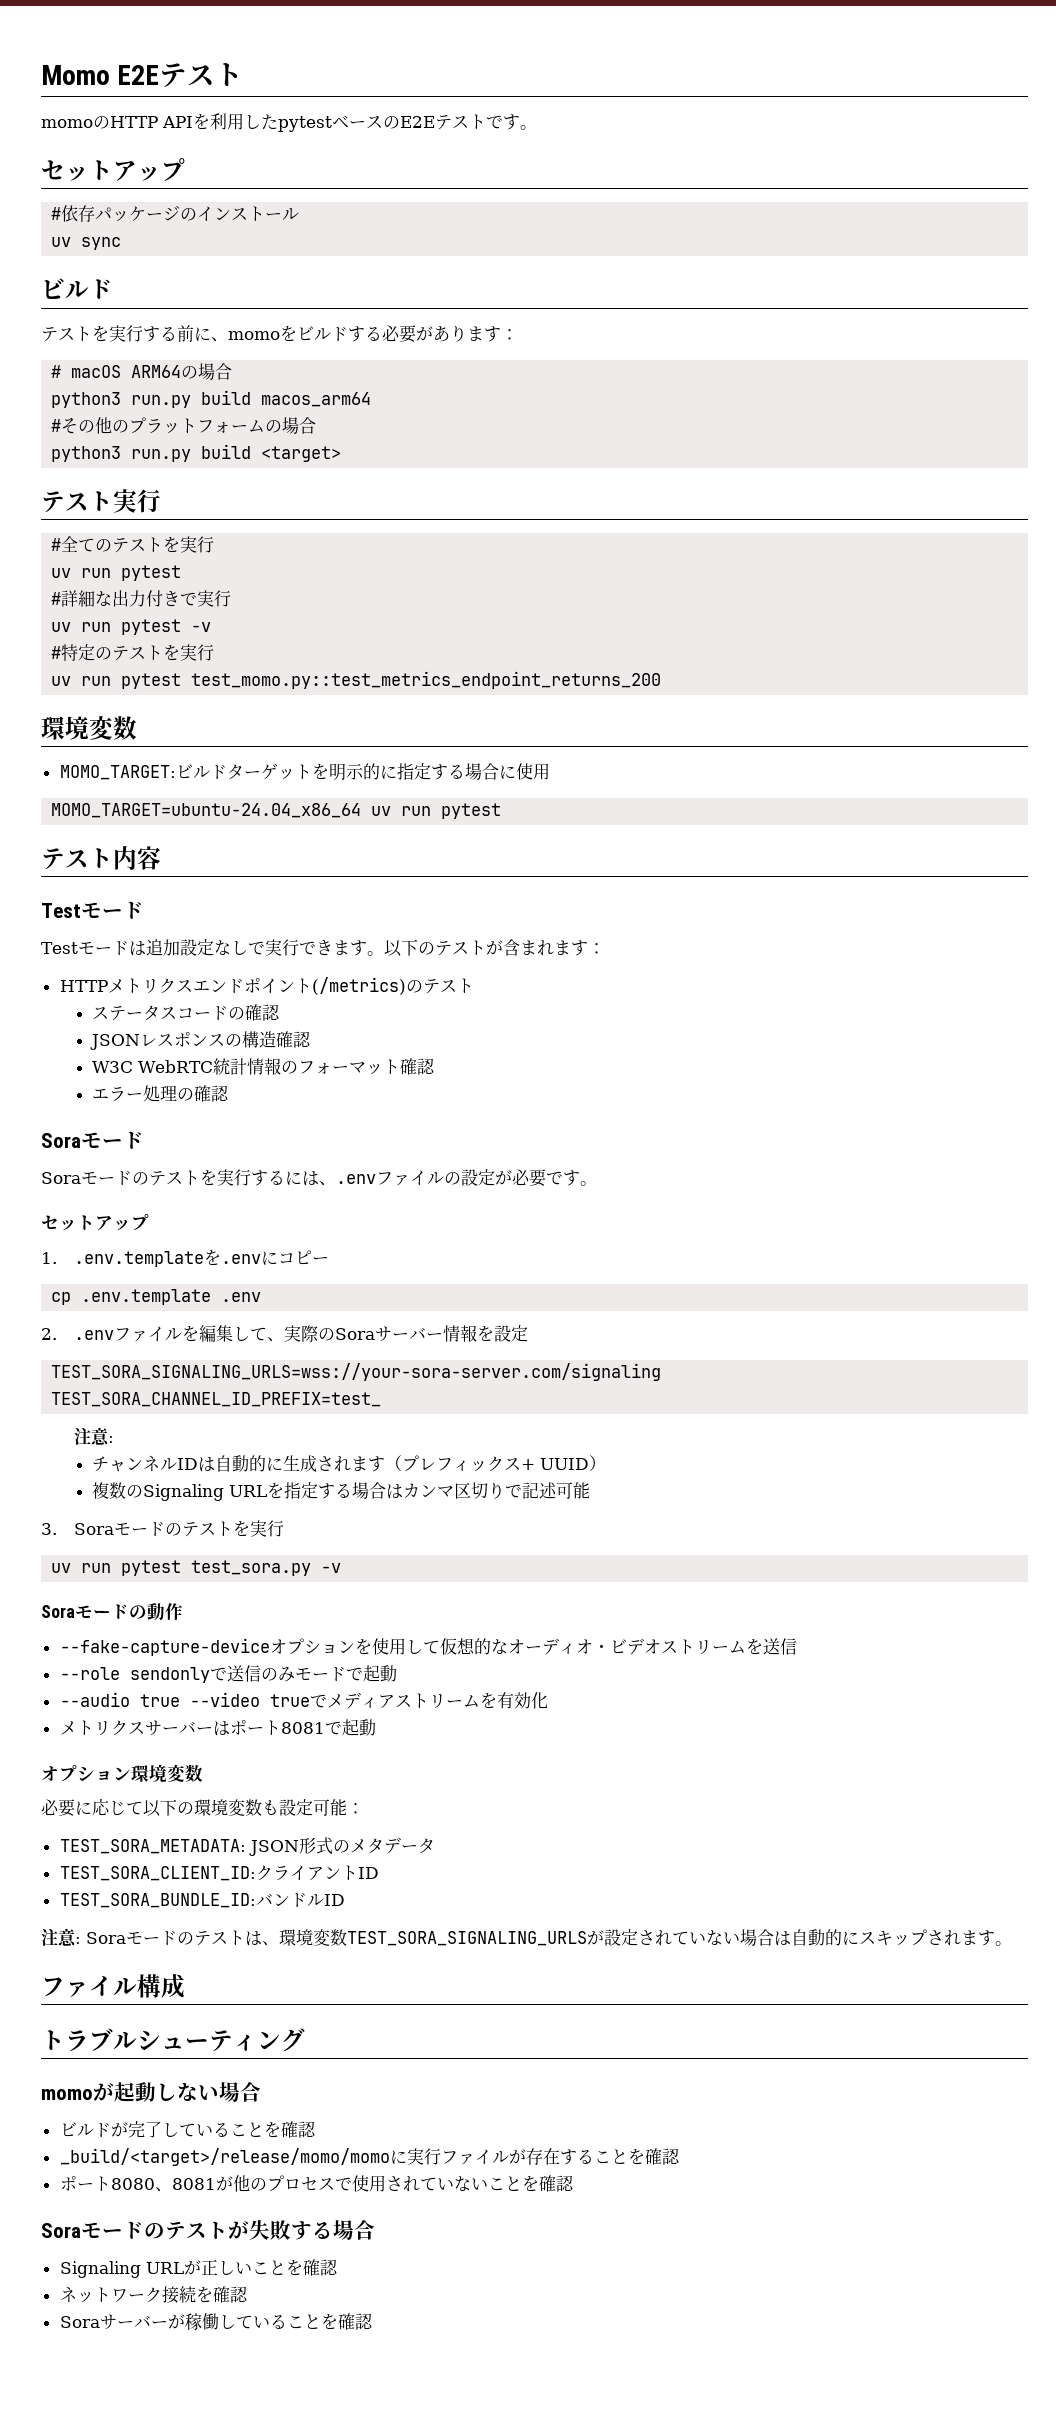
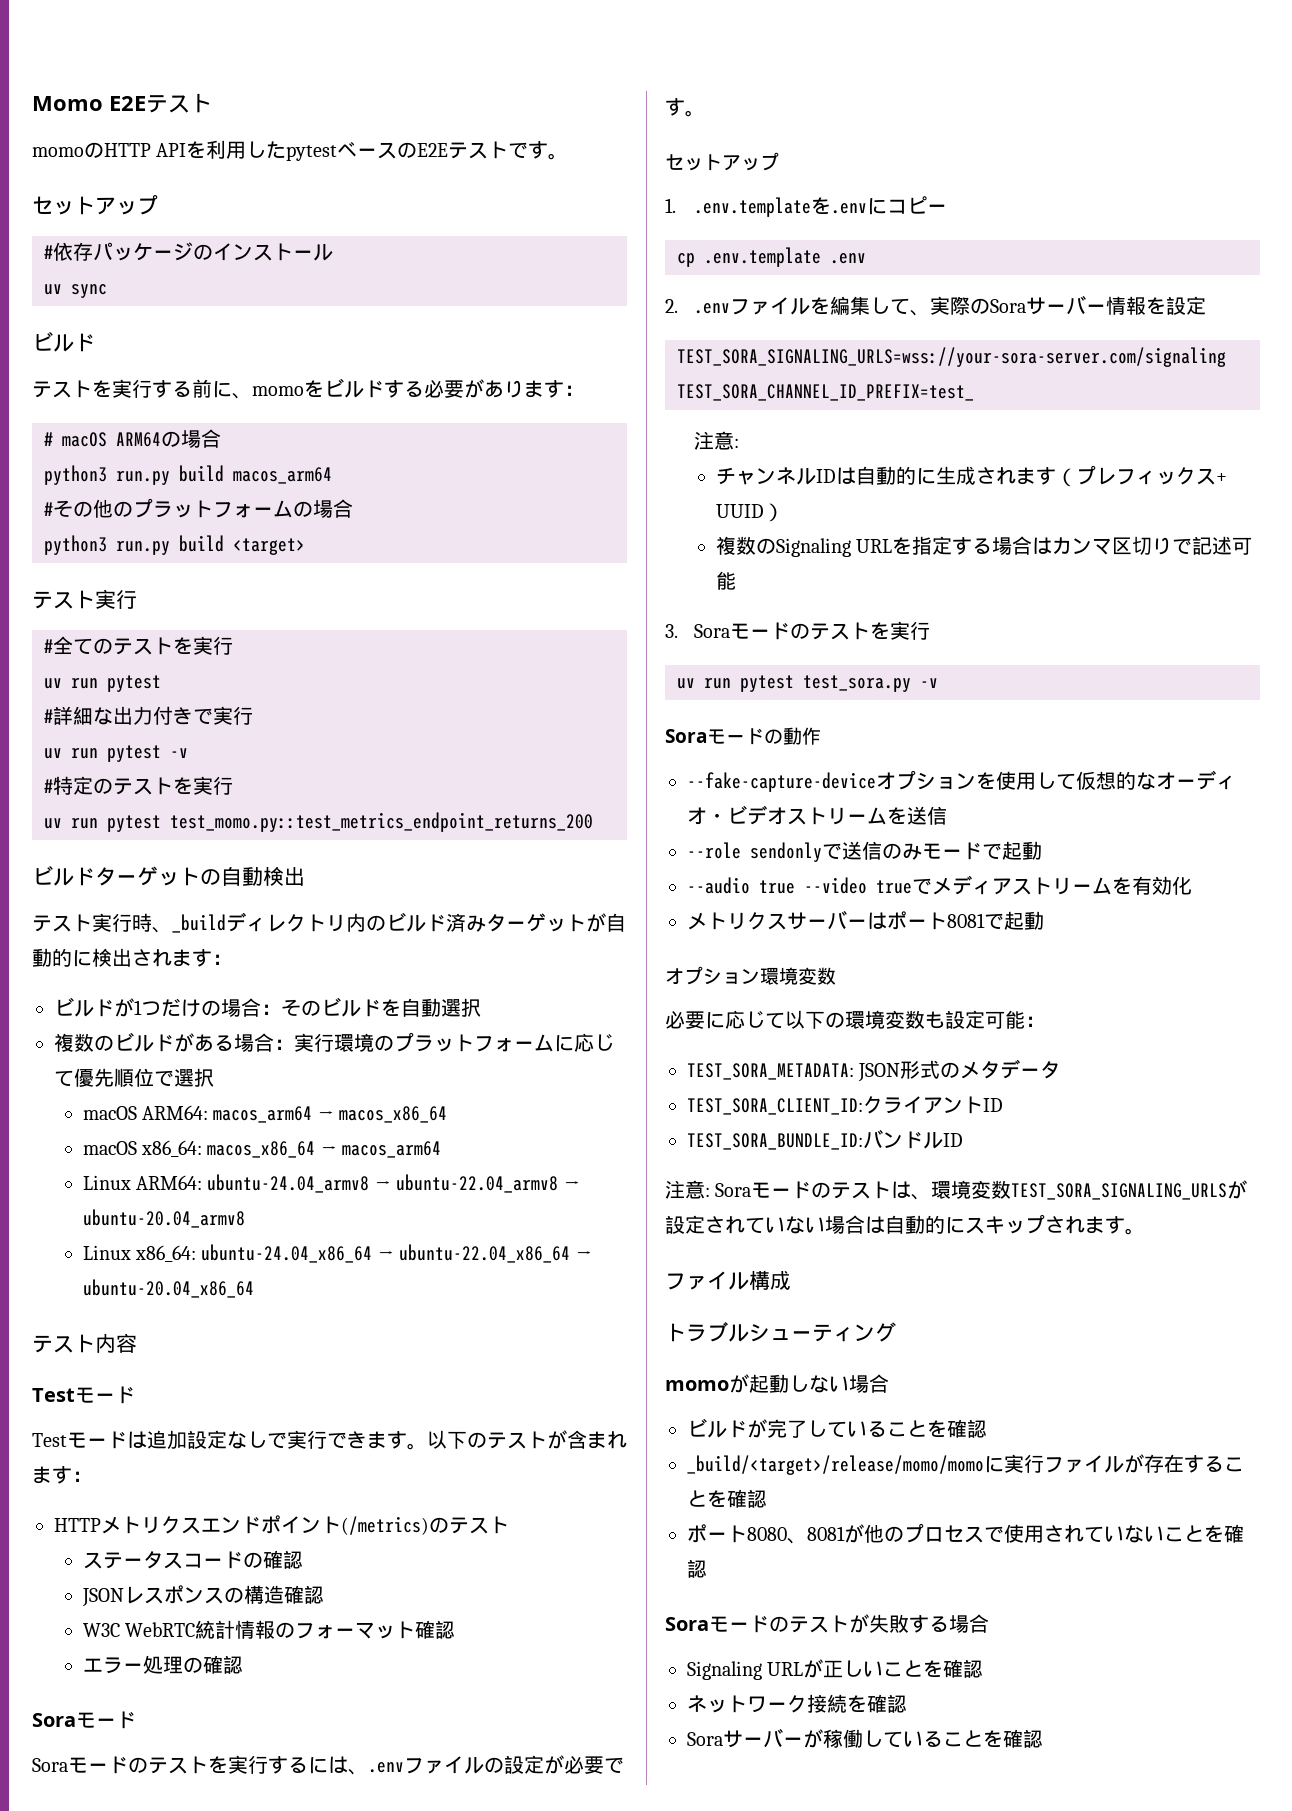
[41,716,137,740] [59,765,176,780] 環境変数 // MOMO_TARGET: -> (593, 822) none
[311,763,550,781] [51,803,502,819] を明示的に指定する場合に使用 // MOMO_TARGET=ubuntu-24.04_x86_64 uv run pytest -> [200,866,305,886] [32,912,626,933] [32,948,232,967] [54,997,481,1017] [54,1032,614,1052] [54,1068,214,1087] [82,1105,448,1123] [82,1140,442,1158] [82,1174,580,1193] [82,1209,245,1228] [82,1244,592,1263] [82,1279,254,1298] の自動検出 // テスト実行時、_buildディレクトリ内のビルド済みターゲットが自動的に検出されます： // ビルドが1つだけの場合：そのビルドを自動選択 // 複数のビルドがある場合：実行環境のプラットフォームに応じて優先順位で選択 // macOS ARM64: macos_arm64 → macos_x86_64 // macOS x86_64: macos_x86_64 → macos_arm64 // Linux ARM64: ubuntu-24.04_armv8 → ubuntu-22.04_armv8 → ubuntu-20.04_armv8 // Linux x86_64: ubuntu-24.04_x86_64 → ubuntu-22.04_x86_64 → ubuntu-20.04_x86_64

